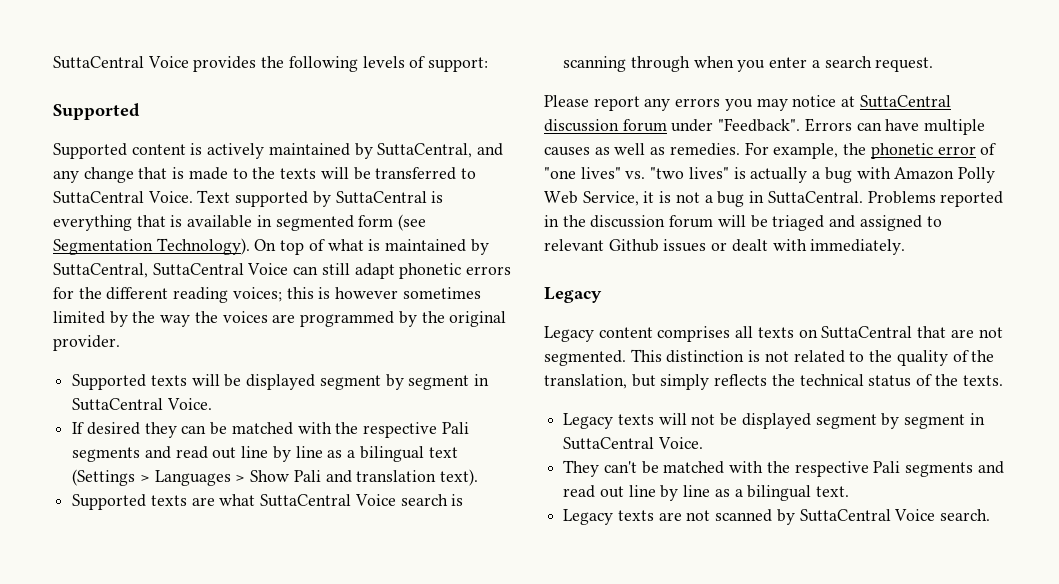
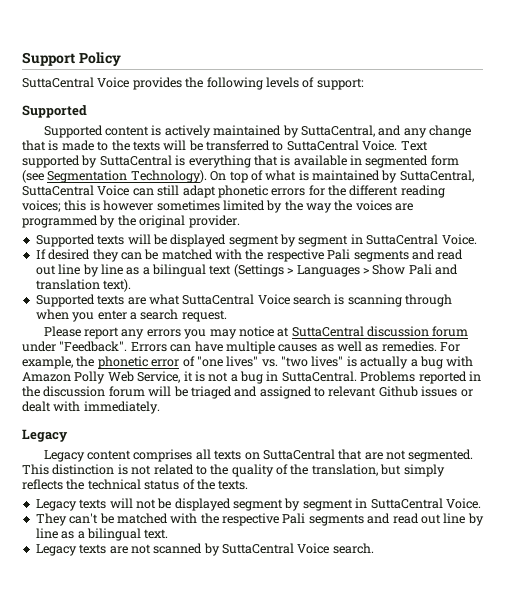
(53, 62) none -> [22,52,121,66] Support Policy //

